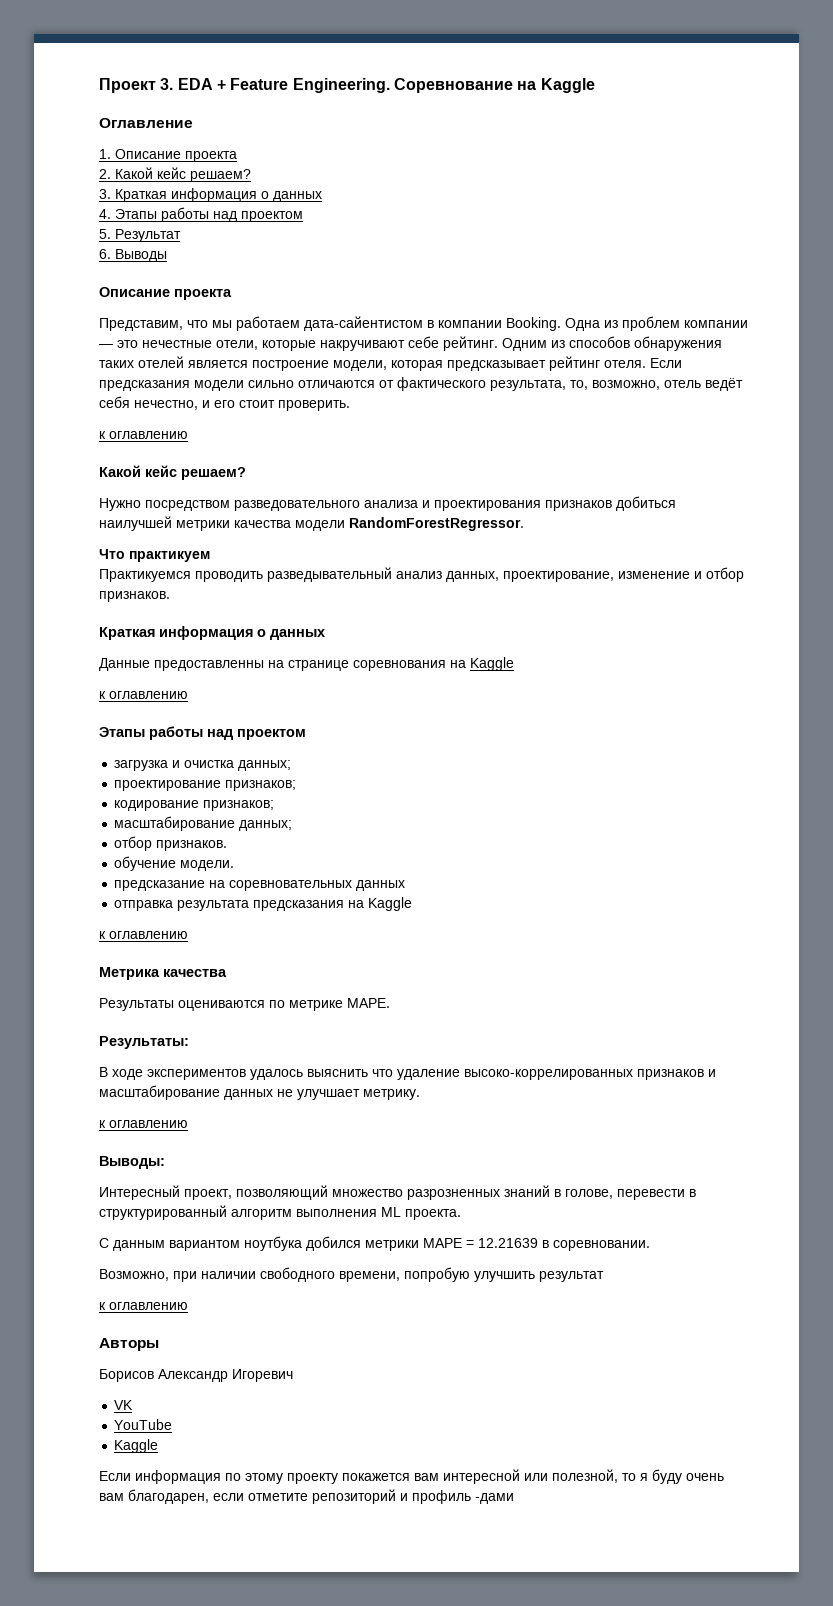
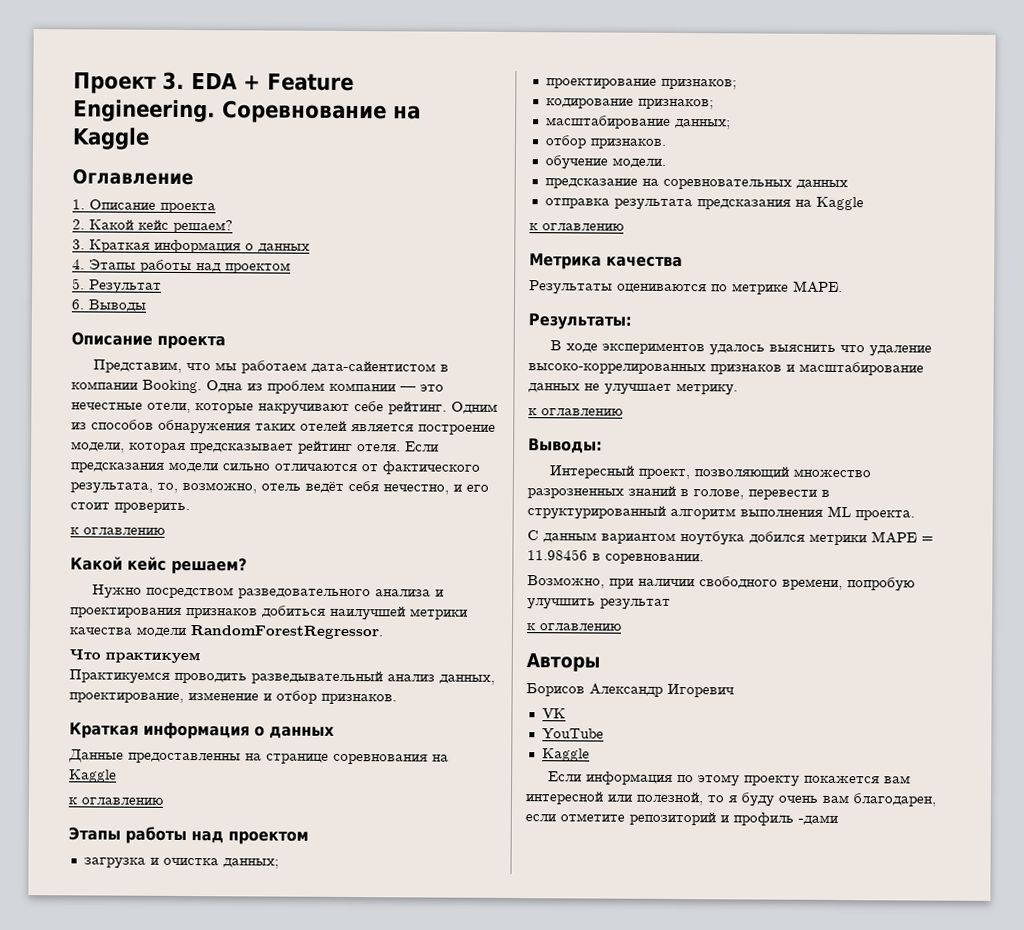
[478,1238,538,1248] 12.21639 -> [527,549,588,561] 11.98456

